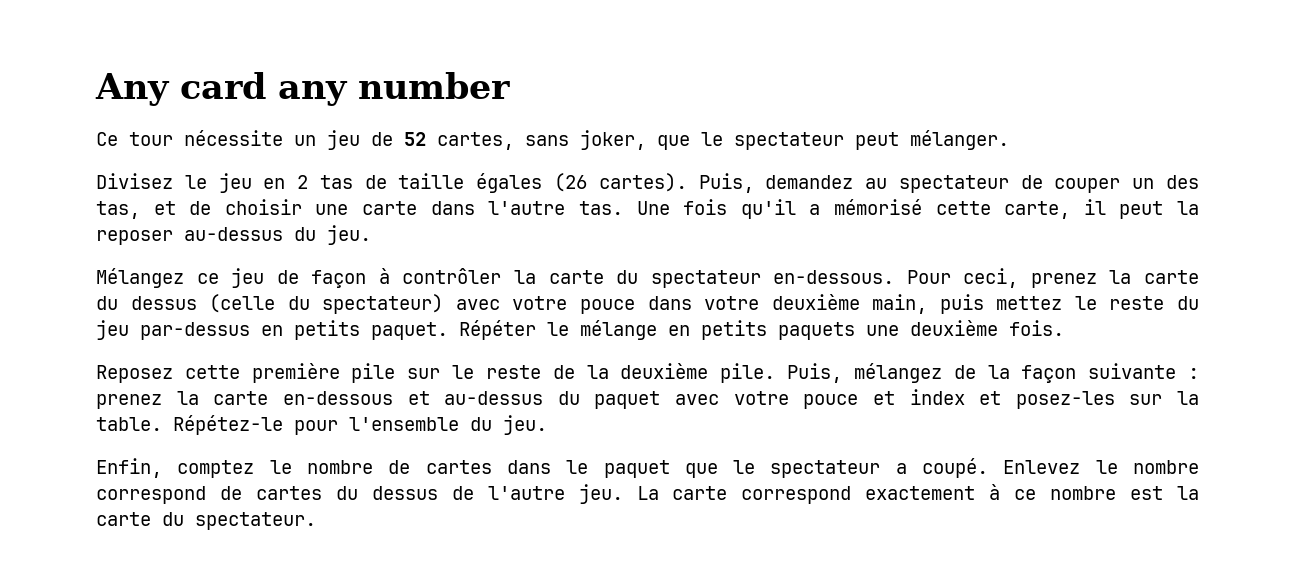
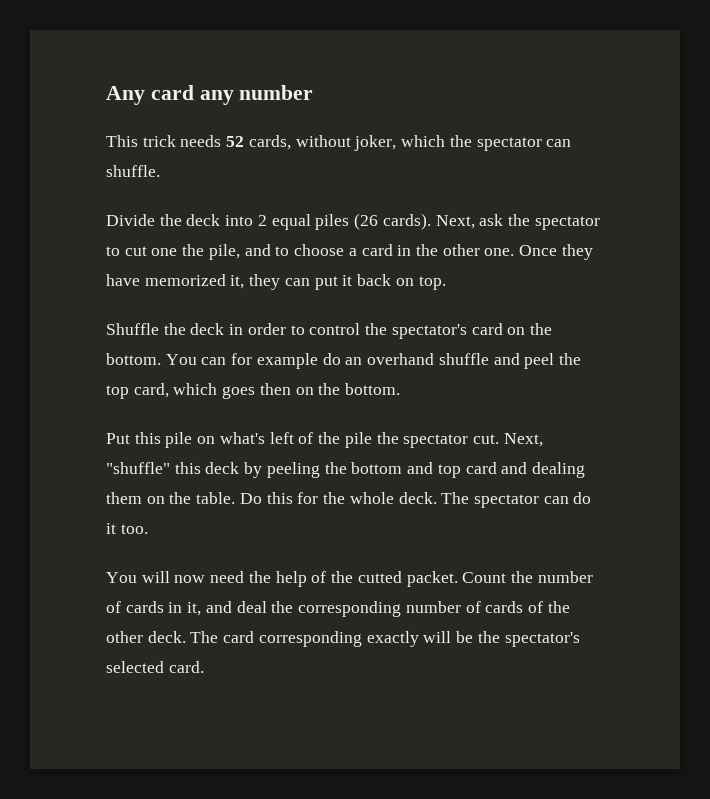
[96,130,1009,150] [96,173,1200,193] [96,199,1199,219] [96,225,371,245] [96,268,1199,288] [96,294,1199,314] [96,320,1064,340] [96,363,1200,383] [96,389,1199,409] [96,415,547,435] [96,458,1199,478] [96,484,1199,504] [96,512,316,530] Ce tour nécessite un jeu de 52 cartes, sans joker, que le spectateur peut mélanger. // Divisez le jeu en 2 tas de taille égales (26 cartes). Puis, demandez au spectateur de couper un des tas, et de choisir une carte dans l'autre tas. Une fois qu'il a mémorisé cette carte, il peut la reposer au-dessus du jeu. // Mélangez ce jeu de façon à contrôler la carte du spectateur en-dessous. Pour ceci, prenez la carte du dessus (celle du spectateur) avec votre pouce dans votre deuxième main, puis mettez le reste du jeu par-dessus en petits paquet. Répéter le mélange en petits paquets une deuxième fois. // Reposez cette première pile sur le reste de la deuxième pile. Puis, mélangez de la façon suivante : prenez la carte en-dessous et au-dessus du paquet avec votre pouce et index et posez-les sur la table. Répétez-le pour l'ensemble du jeu. // Enfin, comptez le nombre de cartes dans le paquet que le spectateur a coupé. Enlevez le nombre correspond de cartes du dessus de l'autre jeu. La carte correspond exactement à ce nombre est la carte du spectateur. -> [106,135,572,151] [106,165,160,177] [106,213,600,230] [106,244,593,260] [106,274,446,290] [106,323,552,339] [106,353,581,369] [106,383,401,399] [106,432,543,448] [106,462,585,478] [106,492,592,508] [106,523,148,534] [106,571,593,587] [106,601,570,617] [106,631,580,647] [106,661,204,673] This trick needs 52 cards, without joker, which the spectator can shuffle. // Divide the deck into 2 equal piles (26 cards). Next, ask the spectator to cut one the pile, and to choose a card in the other one. Once they have memorized it, they can put it back on top. // Shuffle the deck in order to control the spectator's card on the bottom. You can for example do an overhand shuffle and peel the top card, which goes then on the bottom. // Put this pile on what's left of the pile the spectator cut. Next, "shuffle" this deck by peeling the bottom and top card and dealing them on the table. Do this for the whole deck. The spectator can do it too. // You will now need the help of the cutted packet. Count the number of cards in it, and deal the corresponding number of cards of the other deck. The card corresponding exactly will be the spectator's selected card.

